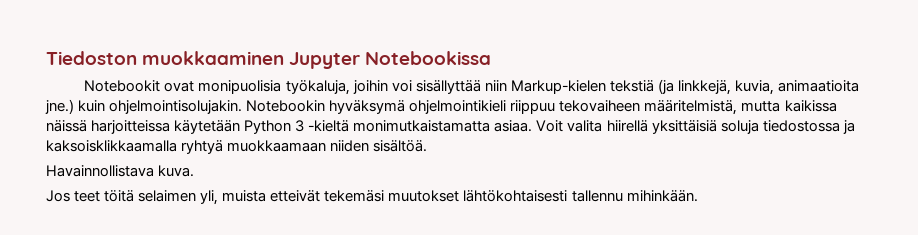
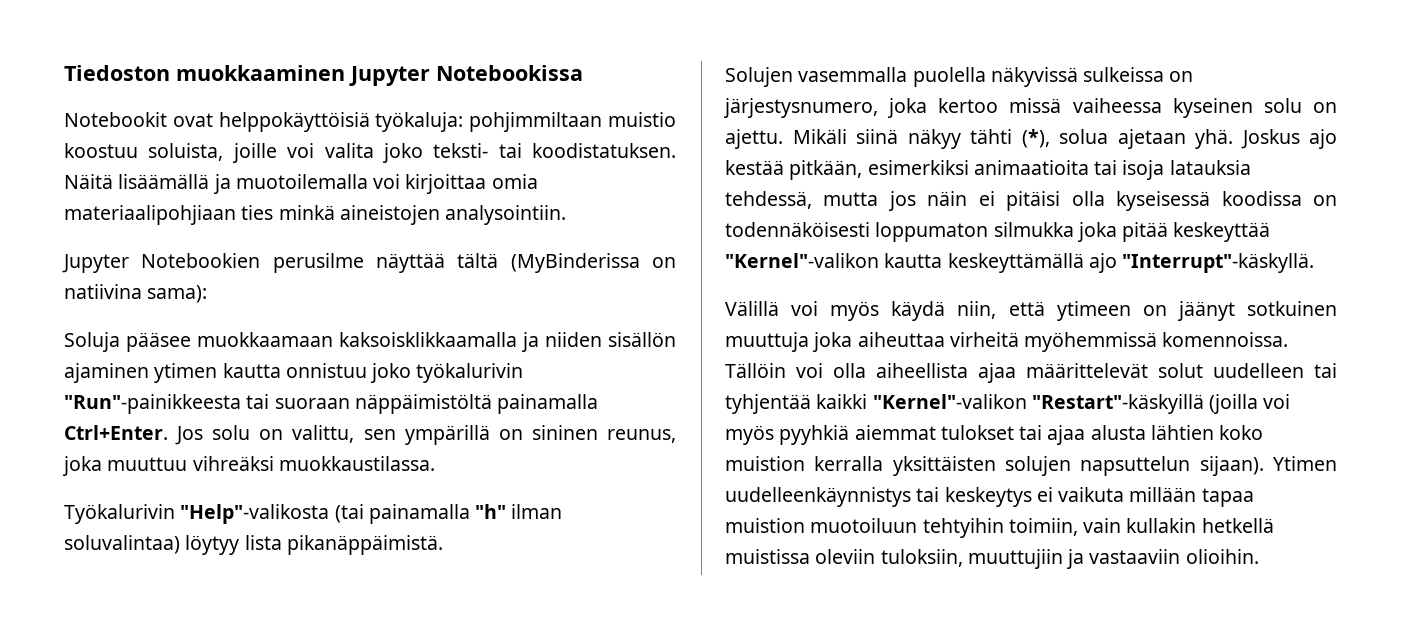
[198,79,860,95] [45,99,837,115] [46,120,855,134] [46,140,428,154] [46,165,195,177] [46,190,698,205] monipuolisia työkaluja, joihin voi sisällyttää niin Markup-kielen tekstiä (ja linkkejä, kuvia, animaatioita jne.) kuin ohjelmointisolujakin. Notebookin hyväksymä ohjelmointikieli riippuu tekovaiheen määritelmistä, mutta kaikissa näissä harjoitteissa käytetään Python 3 -kieltä monimutkaistamatta asiaa. Voit valita hiirellä yksittäisiä soluja tiedostossa ja kaksoisklikkaamalla ryhtyä muokkaamaan niiden sisältöä. // Havainnollistava kuva. // Jos teet töitä selaimen yli, muista etteivät tekemäsi muutokset lähtökohtaisesti tallennu mihinkään. -> [218,112,677,132] [64,143,676,163] [64,174,538,194] [64,205,567,225] [62,253,676,273] [64,284,208,303] [64,332,676,352] [64,363,524,383] [64,394,599,414] [64,425,676,445] [62,456,435,476] [64,504,563,524] [64,535,443,555] [725,67,1194,87] [723,98,1337,118] [725,129,1337,149] [725,160,1251,180] [725,191,1337,211] [725,222,1271,242] [725,253,1315,273] [725,301,1337,321] [725,332,1289,352] [725,363,1337,383] [725,394,1291,414] [725,425,1264,445] [725,456,1337,476] [725,487,1254,507] [725,518,1274,538] [725,549,1259,569] helppokäyttöisiä työkaluja: pohjimmiltaan muistio koostuu soluista, joille voi valita joko teksti- tai koodistatuksen. Näitä lisäämällä ja muotoilemalla voi kirjoittaa omia materiaalipohjiaan ties minkä aineistojen analysointiin. // Jupyter Notebookien perusilme näyttää tältä (MyBinderissa on natiivina sama): // Soluja pääsee muokkaamaan kaksoisklikkaamalla ja niiden sisällön ajaminen ytimen kautta onnistuu joko työkalurivin "Run"-painikkeesta tai suoraan näppäimistöltä painamalla Ctrl+Enter. Jos solu on valittu, sen ympärillä on sininen reunus, joka muuttuu vihreäksi muokkaustilassa. // Työkalurivin "Help"-valikosta (tai painamalla "h" ilman soluvalintaa) löytyy lista pikanäppäimistä. // Solujen vasemmalla puolella näkyvissä sulkeissa on järjestysnumero, joka kertoo missä vaiheessa kyseinen solu on ajettu. Mikäli siinä näkyy tähti (*), solua ajetaan yhä. Joskus ajo kestää pitkään, esimerkiksi animaatioita tai isoja latauksia tehdessä, mutta jos näin ei pitäisi olla kyseisessä koodissa on todennäköisesti loppumaton silmukka joka pitää keskeyttää "Kernel"-valikon kautta keskeyttämällä ajo "Interrupt"-käskyllä. // Välillä voi myös käydä niin, että ytimeen on jäänyt sotkuinen muuttuja joka aiheuttaa virheitä myöhemmissä komennoissa. Tällöin voi olla aiheellista ajaa määrittelevät solut uudelleen tai tyhjentää kaikki "Kernel"-valikon "Restart"-käskyillä (joilla voi myös pyyhkiä aiemmat tulokset tai ajaa alusta lähtien koko muistion kerralla yksittäisten solujen napsuttelun sijaan). Ytimen uudelleenkäynnistys tai keskeytys ei vaikuta millään tapaa muistion muotoiluun tehtyihin toimiin, vain kullakin hetkellä muistissa oleviin tuloksiin, muuttujiin ja vastaaviin olioihin.

